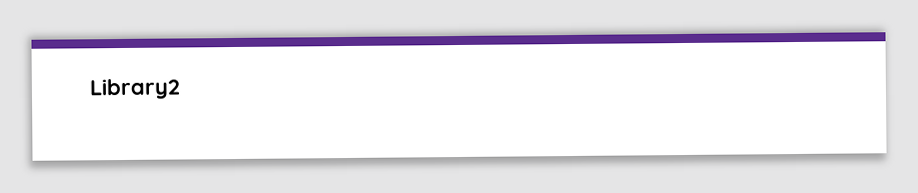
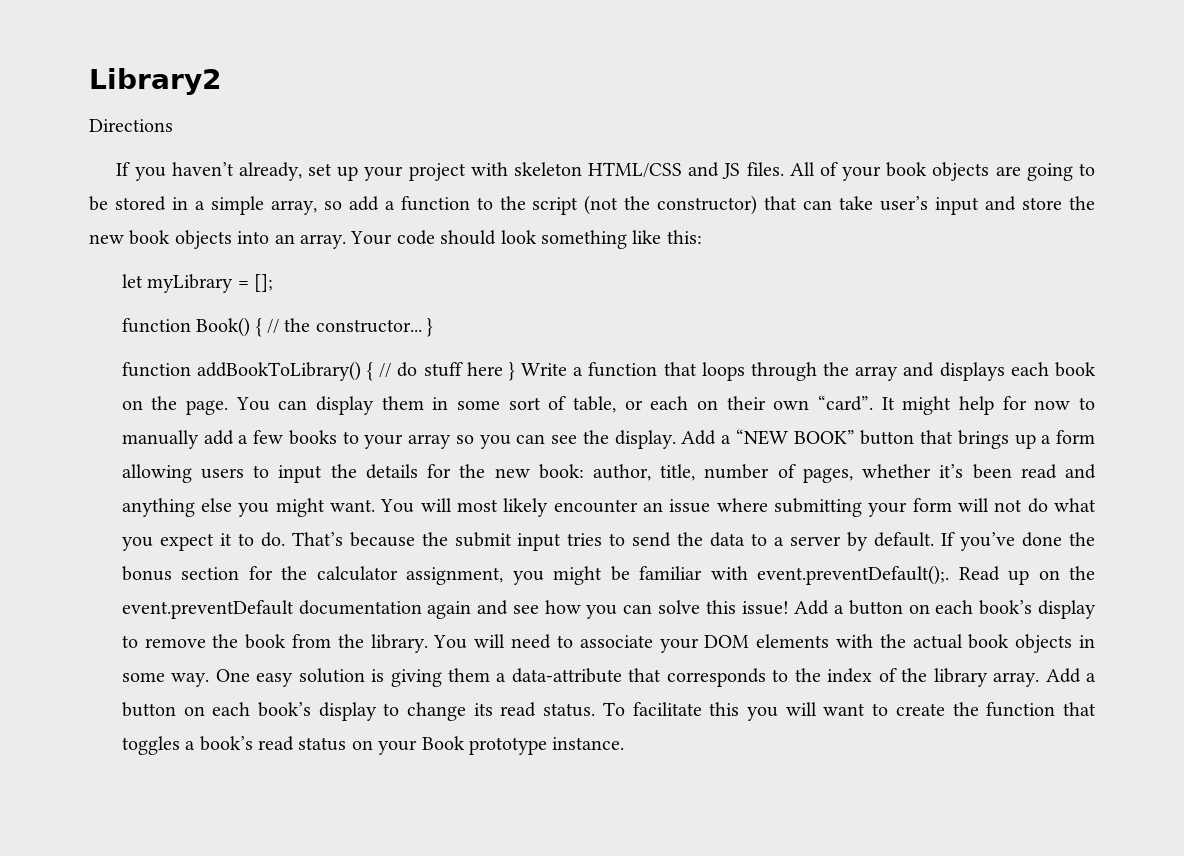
(181, 89) none -> [89,119,173,132] [116,162,1095,181] [89,195,1096,215] [89,230,702,249] [121,274,273,293] [121,317,434,337] [121,361,1096,381] [121,395,1096,415] [121,429,1096,449] [121,464,1096,483] [121,498,1097,517] [121,532,1096,551] [121,565,1095,585] [121,600,1097,619] [121,634,1095,653] [121,668,1097,687] [121,702,1097,721] [121,736,625,755] // Directions // If you haven’t already, set up your project with skeleton HTML/CSS and JS files. All of your book objects are going to be stored in a simple array, so add a function to the script (not the constructor) that can take user’s input and store the new book objects into an array. Your code should look something like this: // let myLibrary = []; // function Book() { // the constructor... } // function addBookToLibrary() { // do stuff here } Write a function that loops through the array and displays each book on the page. You can display them in some sort of table, or each on their own “card”. It might help for now to manually add a few books to your array so you can see the display. Add a “NEW BOOK” button that brings up a form allowing users to input the details for the new book: author, title, number of pages, whether it’s been read and anything else you might want. You will most likely encounter an issue where submitting your form will not do what you expect it to do. That’s because the submit input tries to send the data to a server by default. If you’ve done the bonus section for the calculator assignment, you might be familiar with event.preventDefault();. Read up on the event.preventDefault documentation again and see how you can solve this issue! Add a button on each book’s display to remove the book from the library. You will need to associate your DOM elements with the actual book objects in some way. One easy solution is giving them a data-attribute that corresponds to the index of the library array. Add a button on each book’s display to change its read status. To facilitate this you will want to create the function that toggles a book’s read status on your Book prototype instance.

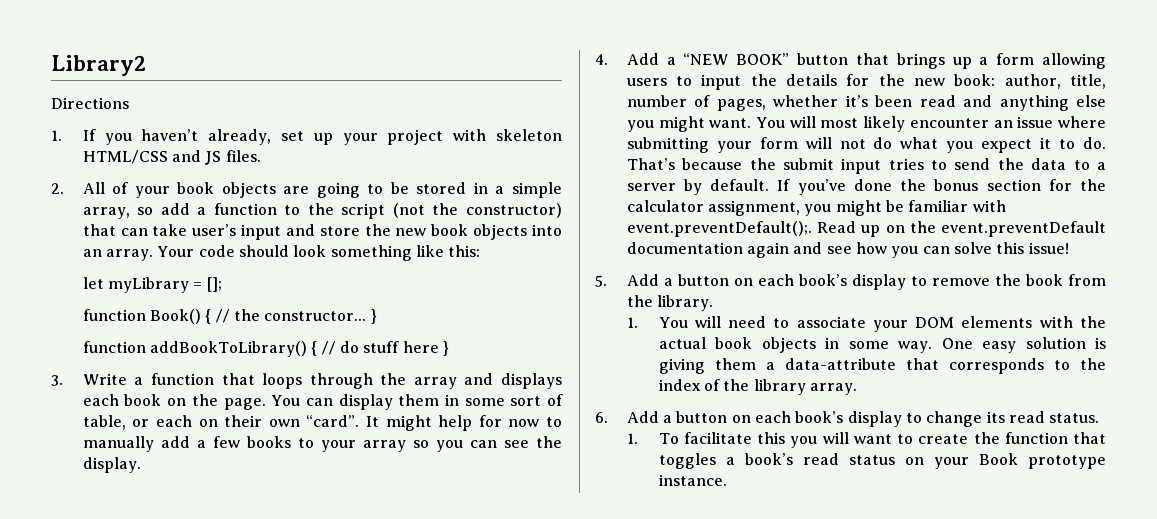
(173, 125) none -> [51,130,62,141] 1.
(784, 169) none -> [51,183,64,194] // 2.
(515, 371) none -> [51,375,63,386] // 3.
(676, 439) none -> [595,54,608,65] // 4.
(789, 608) none -> [595,275,607,287] // 5.
(428, 643) none -> [626,317,638,328] // 1.
(1040, 679) none -> [595,412,608,423] // 6.
(596, 710) none -> [626,433,638,444] // 1.

